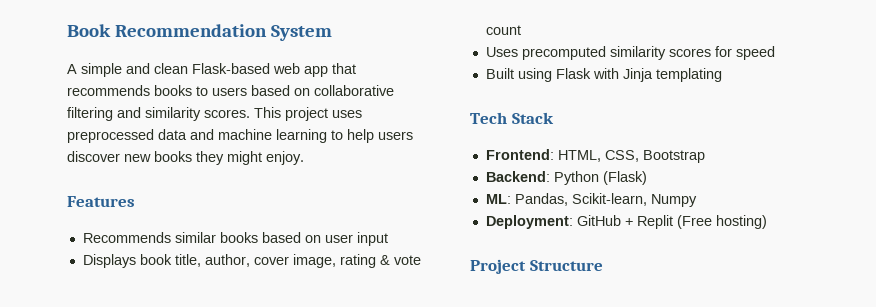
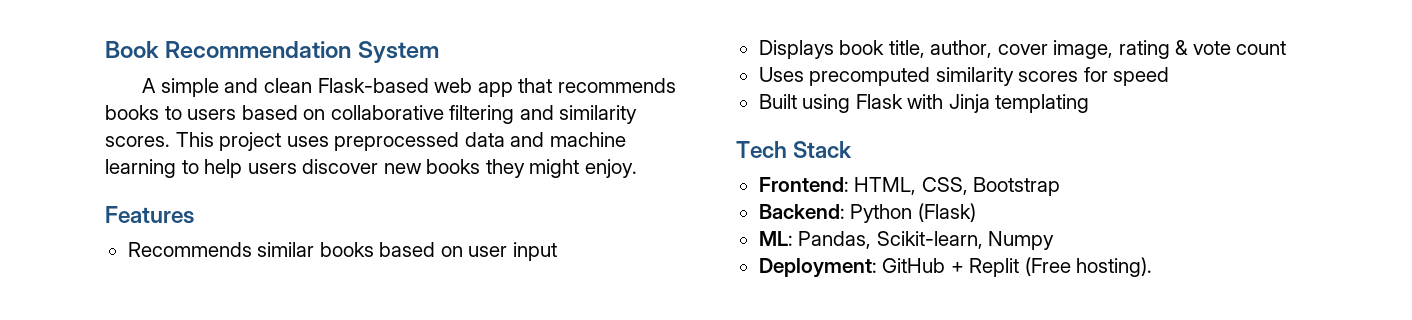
[715,215,767,229] [470,259,603,274] hosting) // Project Structure -> [1076,257,1153,277] hosting).

